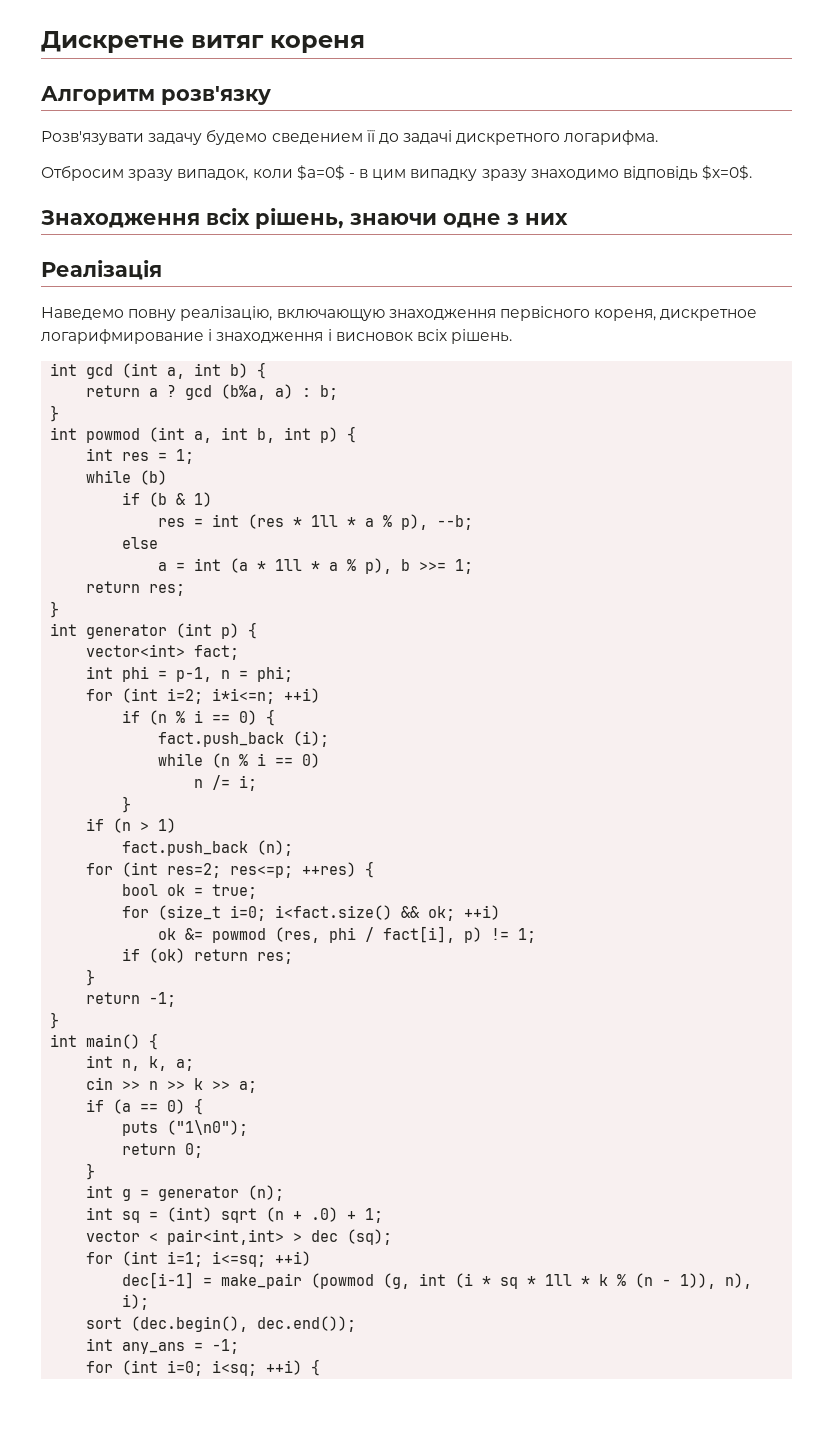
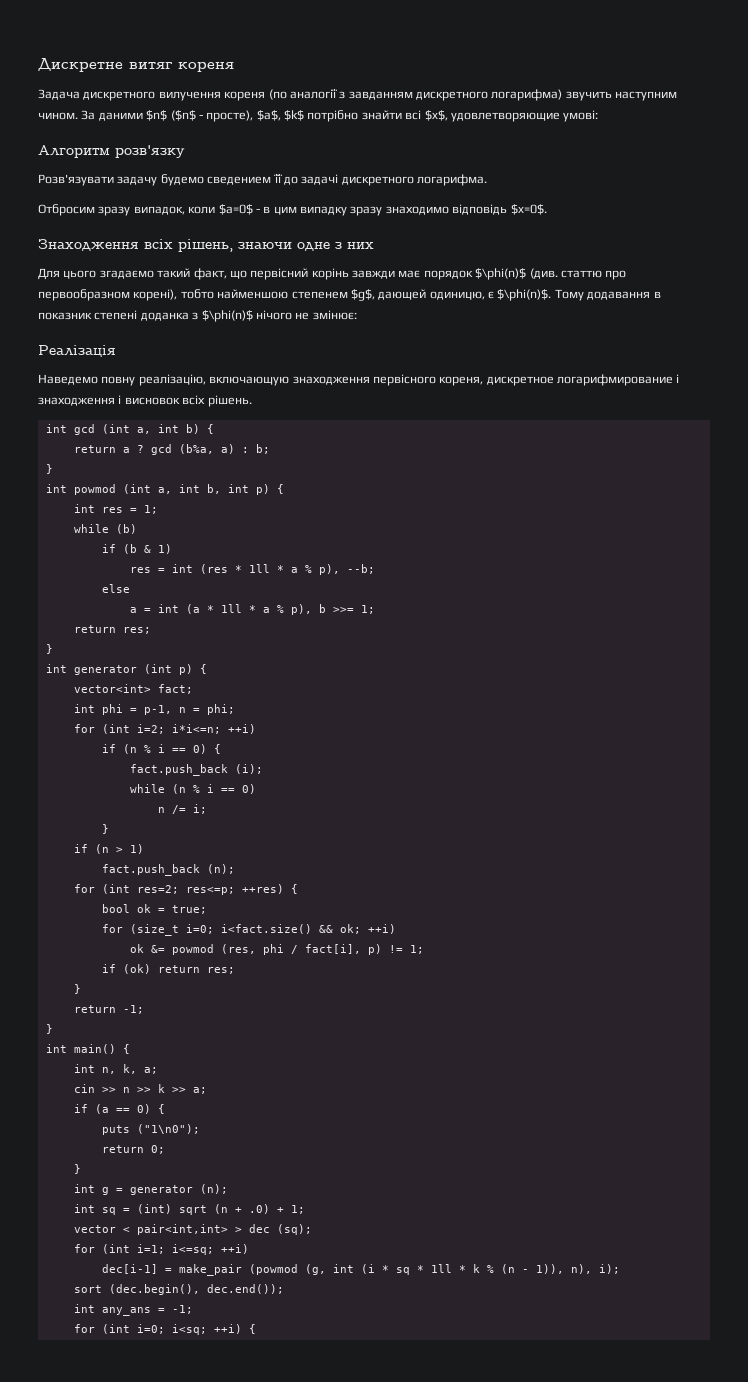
(365, 44) none -> [38,88,678,101] [38,110,599,122] // Задача дискретного вилучення кореня (по аналогії з завданням дискретного логарифма) звучить наступним чином. За даними $n$ ($n$ - просте), $a$, $k$ потрібно знайти всі $x$, удовлетворяющие умові:
(568, 219) none -> [38,268,627,280] [38,289,661,301] [38,310,357,322] // Для цього згадаємо такий факт, що первісний корінь завжди має порядок $\phi(n)$ (див. статтю про первообразном корені), тобто найменшою степенем $g$, дающей одиницю, є $\phi(n)$. Тому додавання в показник степені доданка з $\phi(n)$ нічого не змінює:

